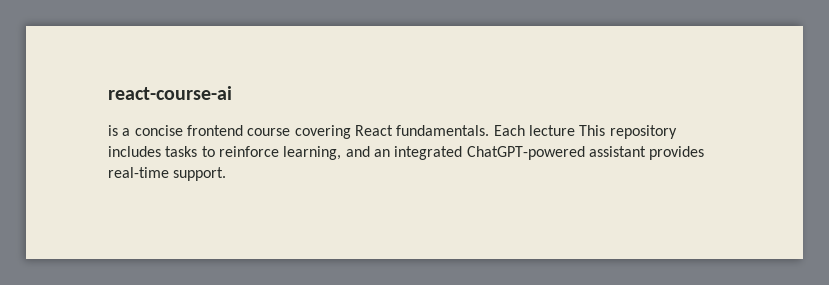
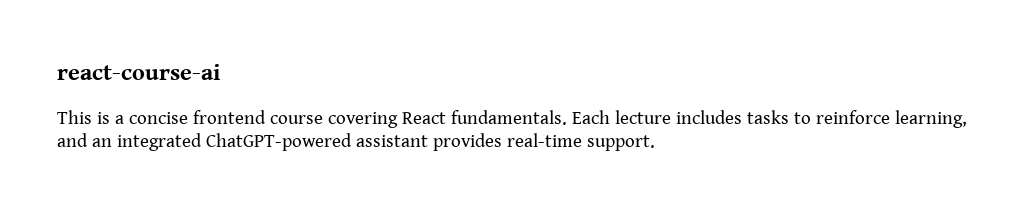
(232, 93) none -> [57,110,92,124] This
[579,125,677,139] This repository -> (671, 117) none

